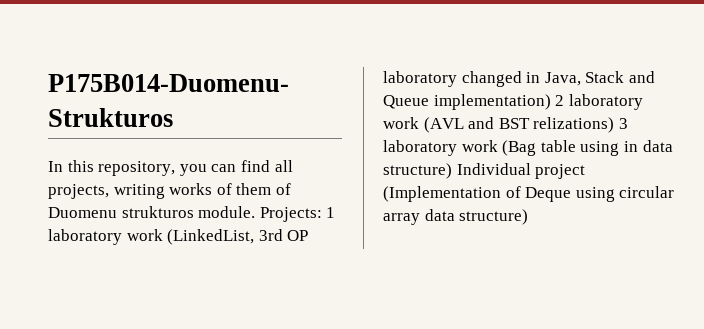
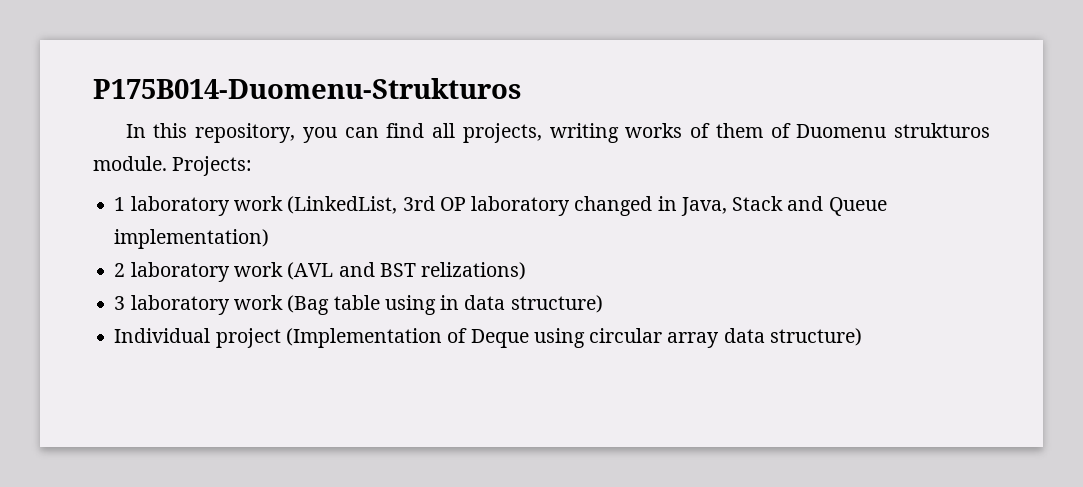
(322, 214) none -> (253, 166) //
(551, 102) none -> (270, 239) //
(615, 125) none -> (527, 271) //
(452, 171) none -> (603, 304) //

